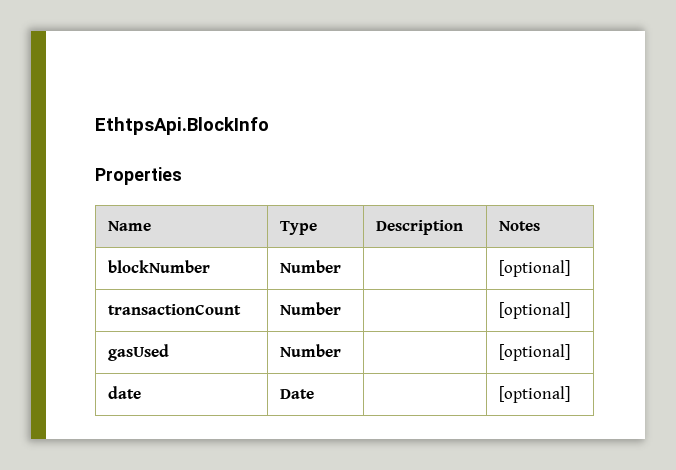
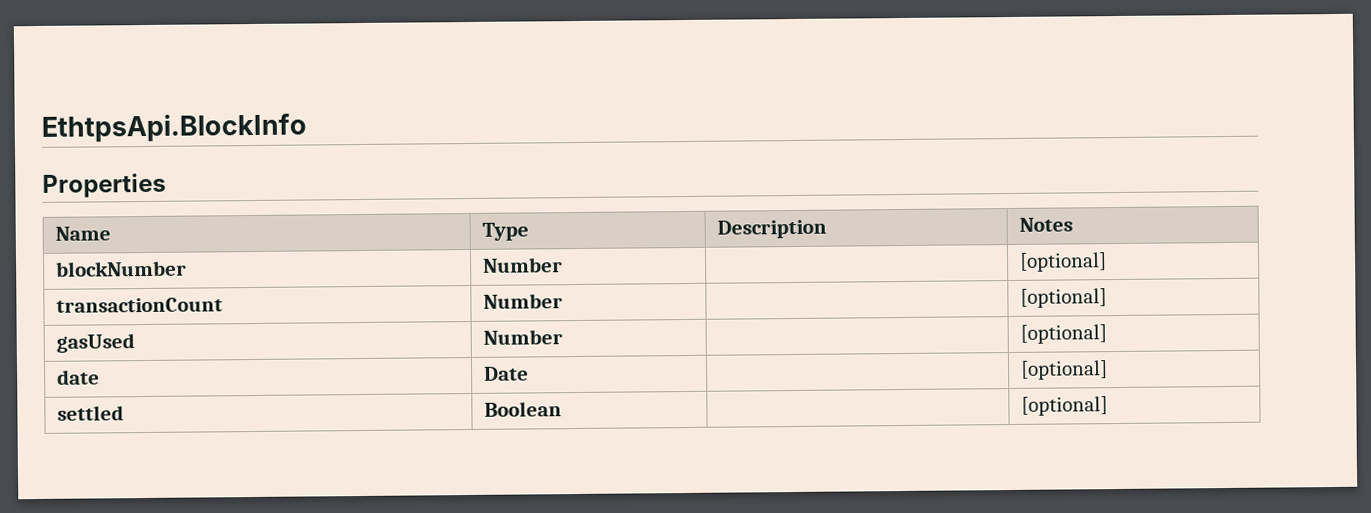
(570, 394) none -> [57,405,125,421] [484,401,563,417] [1021,396,1109,416] // settled | Boolean | | [optional]

